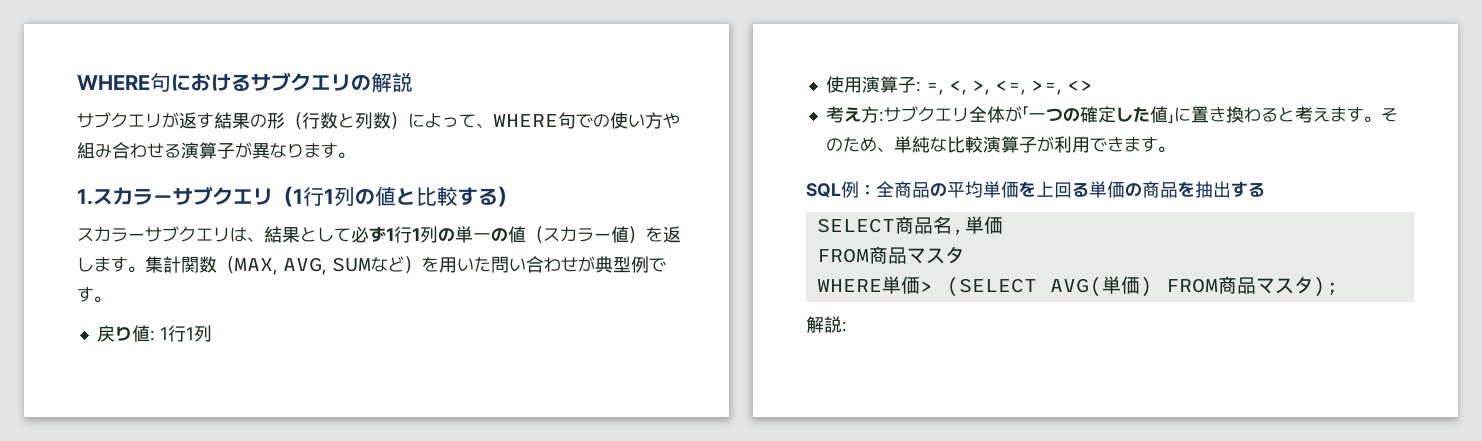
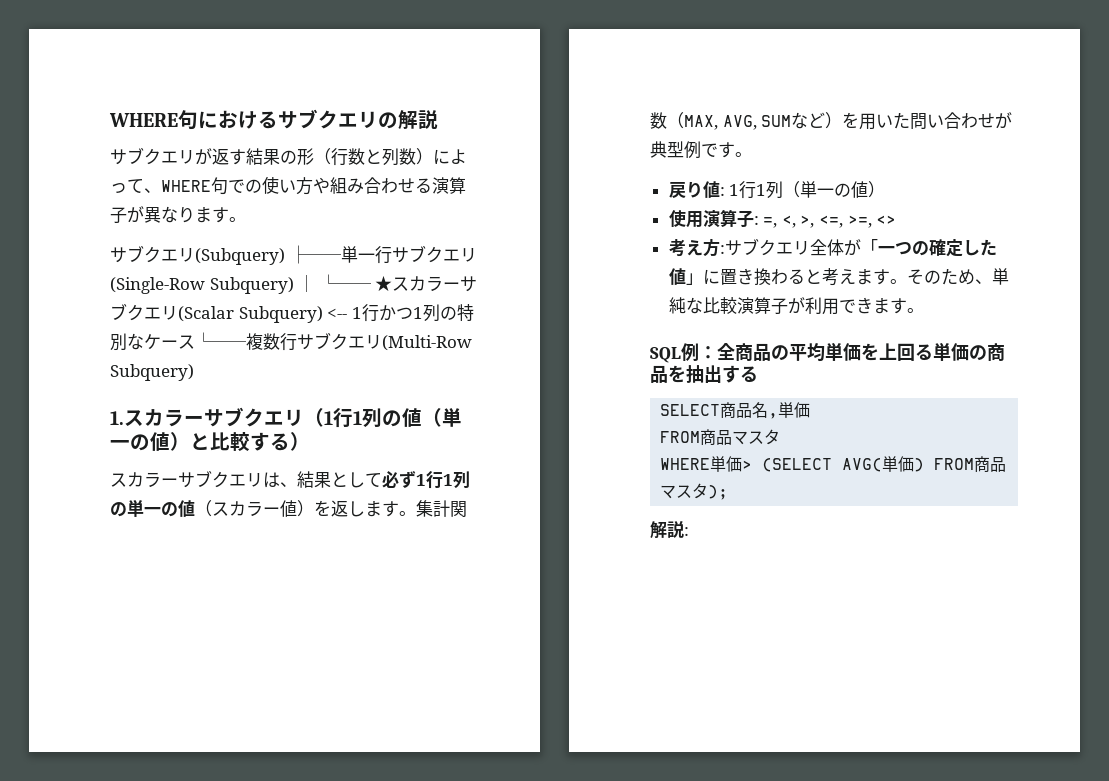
(355, 155) none -> [110,245,477,265] [110,274,478,294] [110,303,474,323] [110,332,472,351] [110,364,194,381] // サブクエリ(Subquery) ├──単一行サブクエリ(Single-Row Subquery) │ └── ★スカラーサブクエリ(Scalar Subquery) <-- 1行かつ1列の特別なケース└──複数行サブクエリ(Multi-Row Subquery)
(396, 196) none -> [422,408,462,427] [110,432,190,451] （単一の値）
(212, 333) none -> [783,181,886,198] （単一の値）

